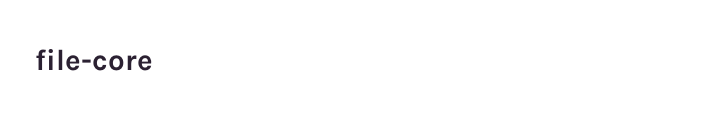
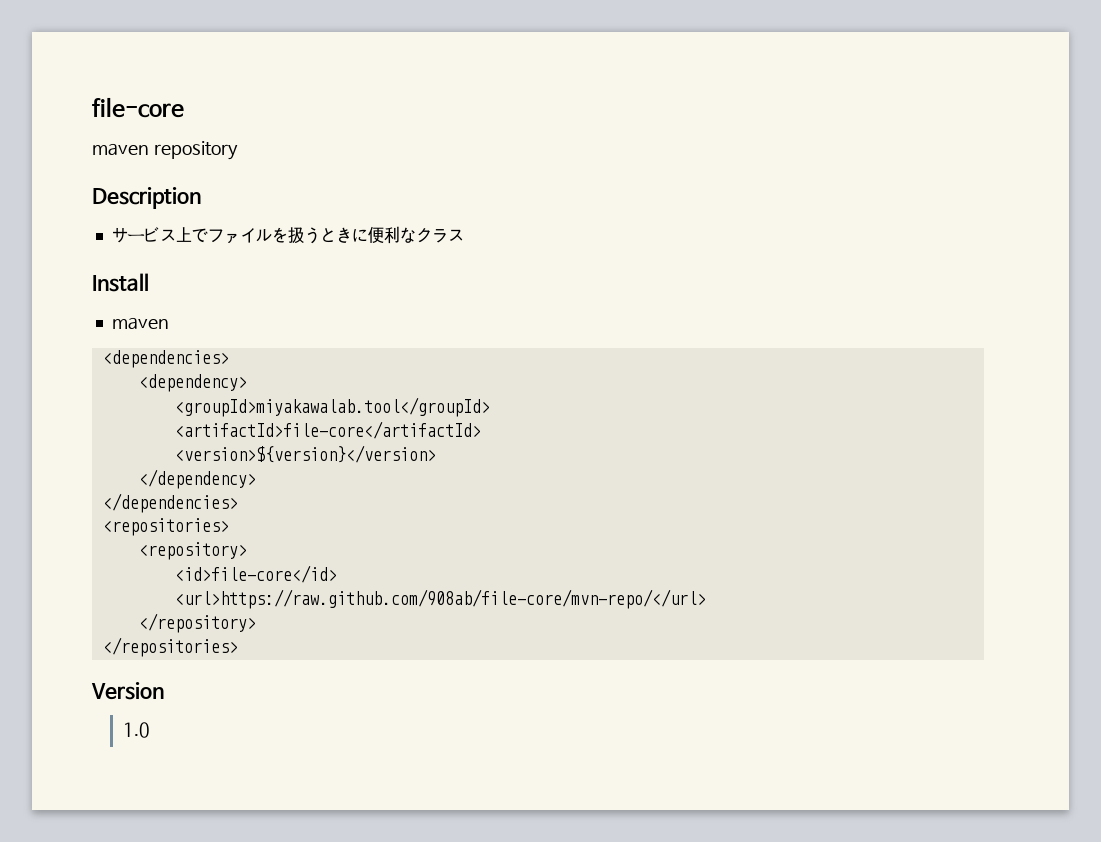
(153, 60) none -> [92,141,238,160] [92,187,201,209] [111,226,464,244] [92,273,149,292] [111,317,169,330] [102,350,229,368] [138,374,247,392] [174,397,490,417] [174,421,481,439] [174,445,436,463] [138,469,256,489] [102,493,238,513] [102,518,229,536] [138,542,247,560] [174,565,337,583] [174,589,706,609] [138,613,256,633] [102,637,238,657] [91,682,164,700] [123,722,151,738] // maven repository // Description // サービス上でファイルを扱うときに便利なクラス // Install // maven // <dependencies> // <dependency> // <groupId>miyakawalab.tool</groupId> // <artifactId>file-core</artifactId> // <version>${version}</version> // </dependency> // </dependencies> // <repositories> // <repository> // <id>file-core</id> // <url>https://raw.github.com/908ab/file-core/mvn-repo/</url> // </repository> // </repositories> // Version // 1.0

